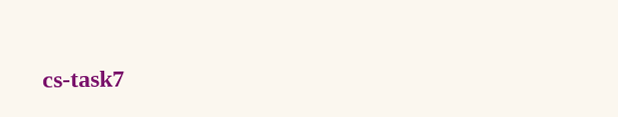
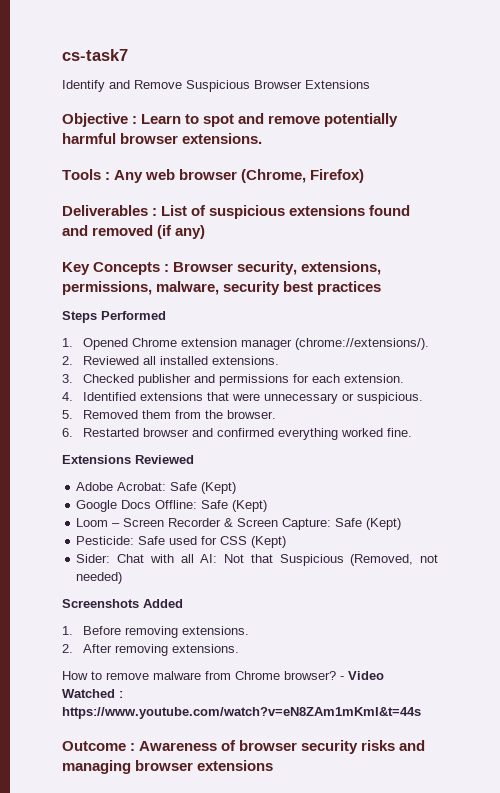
(125, 79) none -> [62,80,370,92] [62,113,399,127] [62,133,263,144] [62,169,365,183] [62,205,411,219] [62,225,206,239] [62,261,382,275] [62,281,382,295] [62,311,166,323] [62,338,429,350] [62,356,279,365] [62,374,404,386] [62,392,423,404] [62,410,276,419] [62,428,412,440] [62,455,194,464] [76,482,237,494] [76,500,268,512] [76,518,402,530] [76,536,287,548] [76,554,438,566] [76,572,123,584] [62,599,183,608] [62,626,249,638] [62,644,239,656] [62,671,384,680] [62,689,123,698] [62,707,421,719] [62,740,426,754] [62,760,274,774] // Identify and Remove Suspicious Browser Extensions // Objective : Learn to spot and remove potentially harmful browser extensions. // Tools : Any web browser (Chrome, Firefox) // Deliverables : List of suspicious extensions found and removed (if any) // Key Concepts : Browser security, extensions, permissions, malware, security best practices // Steps Performed // 1. Opened Chrome extension manager (chrome://extensions/). // 2. Reviewed all installed extensions. // 3. Checked publisher and permissions for each extension. // 4. Identified extensions that were unnecessary or suspicious. // 5. Removed them from the browser. // 6. Restarted browser and confirmed everything worked fine. // Extensions Reviewed // Adobe Acrobat: Safe (Kept) // Google Docs Offline: Safe (Kept) // Loom – Screen Recorder & Screen Capture: Safe (Kept) // Pesticide: Safe used for CSS (Kept) // Sider: Chat with all AI: Not that Suspicious (Removed, not needed) // Screenshots Added // 1. Before removing extensions. // 2. After removing extensions. // How to remove malware from Chrome browser? - Video Watched : https://www.youtube.com/watch?v=eN8ZAm1mKmI&t=44s // Outcome : Awareness of browser security risks and managing browser extensions

